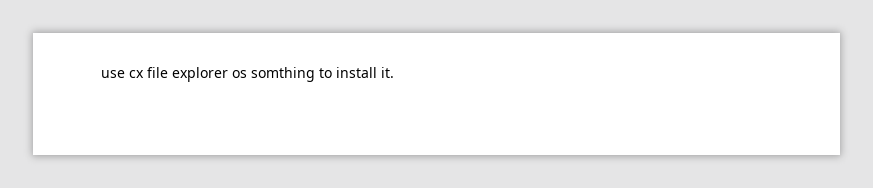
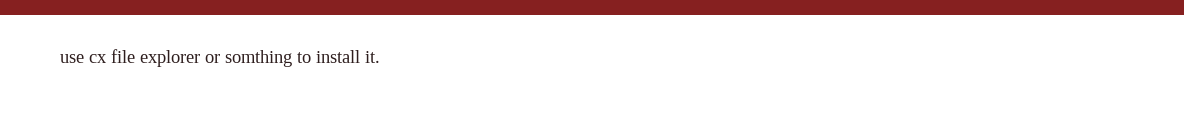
[232,70,247,78] os -> [205,54,220,63] or

